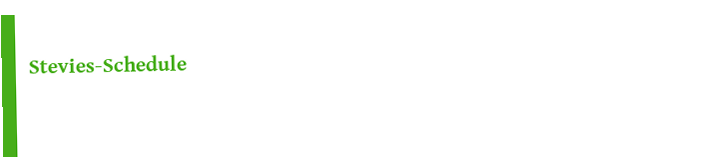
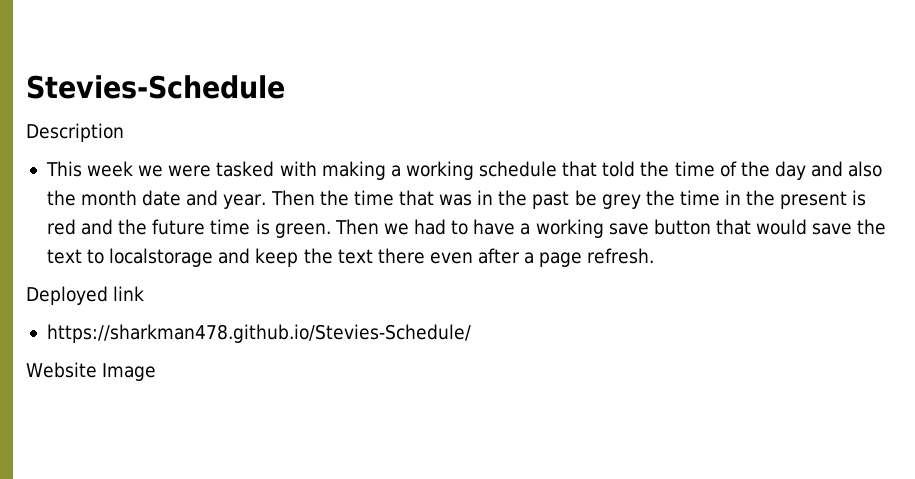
(187, 64) none -> [26,123,124,142] [45,161,883,180] [46,190,867,209] [46,219,887,238] [46,248,655,267] [26,286,145,305] [46,324,471,343] [26,362,157,381] // Description // This week we were tasked with making a working schedule that told the time of the day and also the month date and year. Then the time that was in the past be grey the time in the present is red and the future time is green. Then we had to have a working save button that would save the text to localstorage and keep the text there even after a page refresh. // Deployed link // https://sharkman478.github.io/Stevies-Schedule/ // Website Image

